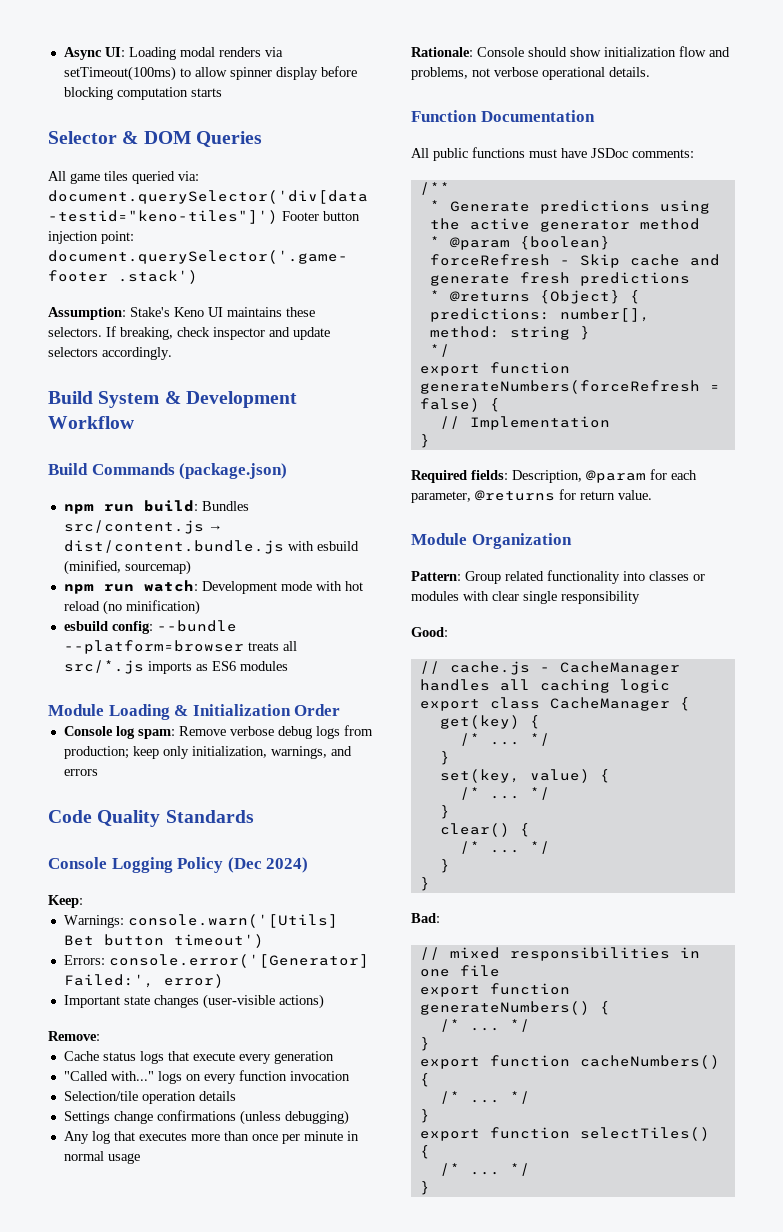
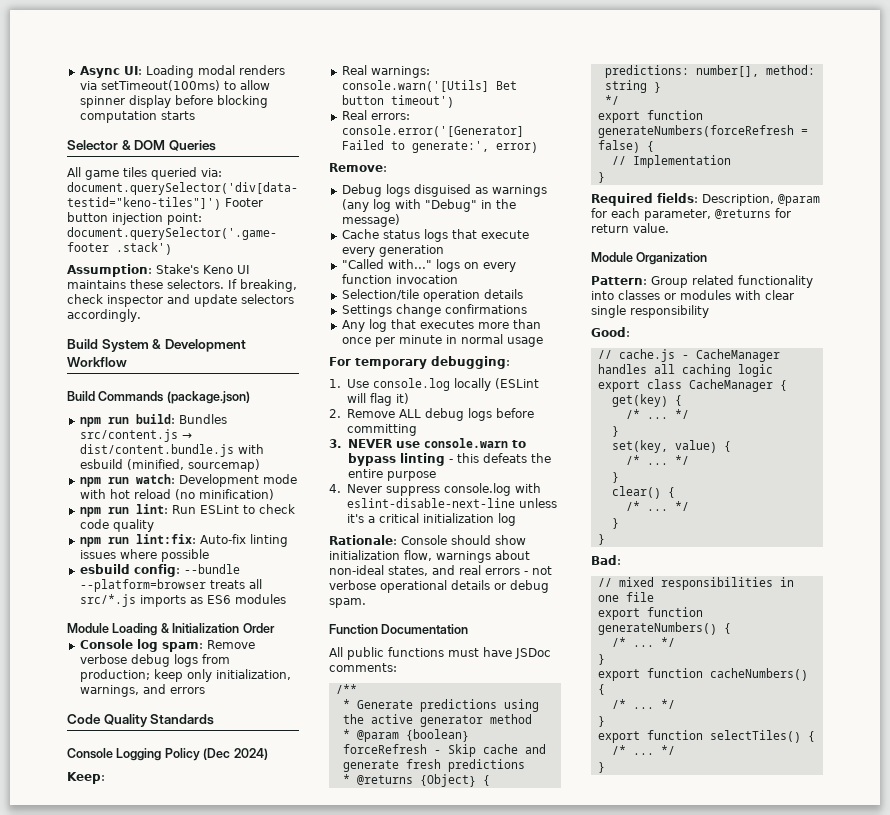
(200, 607) none -> [79,504,295,517] [79,519,154,532] [79,534,288,547] [79,549,209,562] // npm run lint: Run ESLint to check code quality // npm run lint:fix: Auto-fix linting issues where possible
[63,915,124,928] Warnings: -> [341,65,430,78] Real warnings:
[63,954,369,968] [63,974,224,988] [63,994,324,1009] [48,1031,100,1041] Errors: console.error('[Generator] Failed:', error) // Important state changes (user-visible actions) // Remove: -> [341,110,410,120] [341,125,524,137] [341,140,538,153] [329,163,387,172] [341,184,547,197] [341,199,516,212] [341,214,400,227] Real errors: console.error('[Generator] Failed to generate:', error) // Remove: // Debug logs disguised as warnings (any log with "Debug" in the message)
[239,1110,349,1125] (unless debugging) -> (527, 309) none
(140, 1158) none -> [329,356,510,369] [329,378,539,391] [346,393,409,406] [329,408,534,421] [346,424,417,436] [329,438,526,448] [347,453,551,466] [347,469,436,481] [329,483,541,496] [346,498,557,508] [346,513,516,526] // For temporary debugging: // 1. Use console.log locally (ESLint will flag it) // 2. Remove ALL debug logs before committing // 3. NEVER use console.warn to bypass linting - this defeats the entire purpose // 4. Never suppress console.log with eslint-disable-next-line unless it's a critical initialization log
[679,46,730,57] [411,67,650,80] flow and problems, not verbose operational details. -> [404,550,530,563] [329,565,552,576] [329,580,549,593] [329,598,366,608] flow, warnings about non-ideal states, and real errors - not verbose operational details or debug spam.

